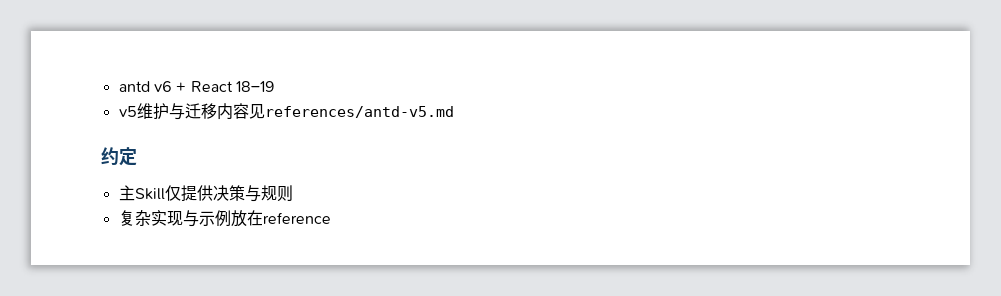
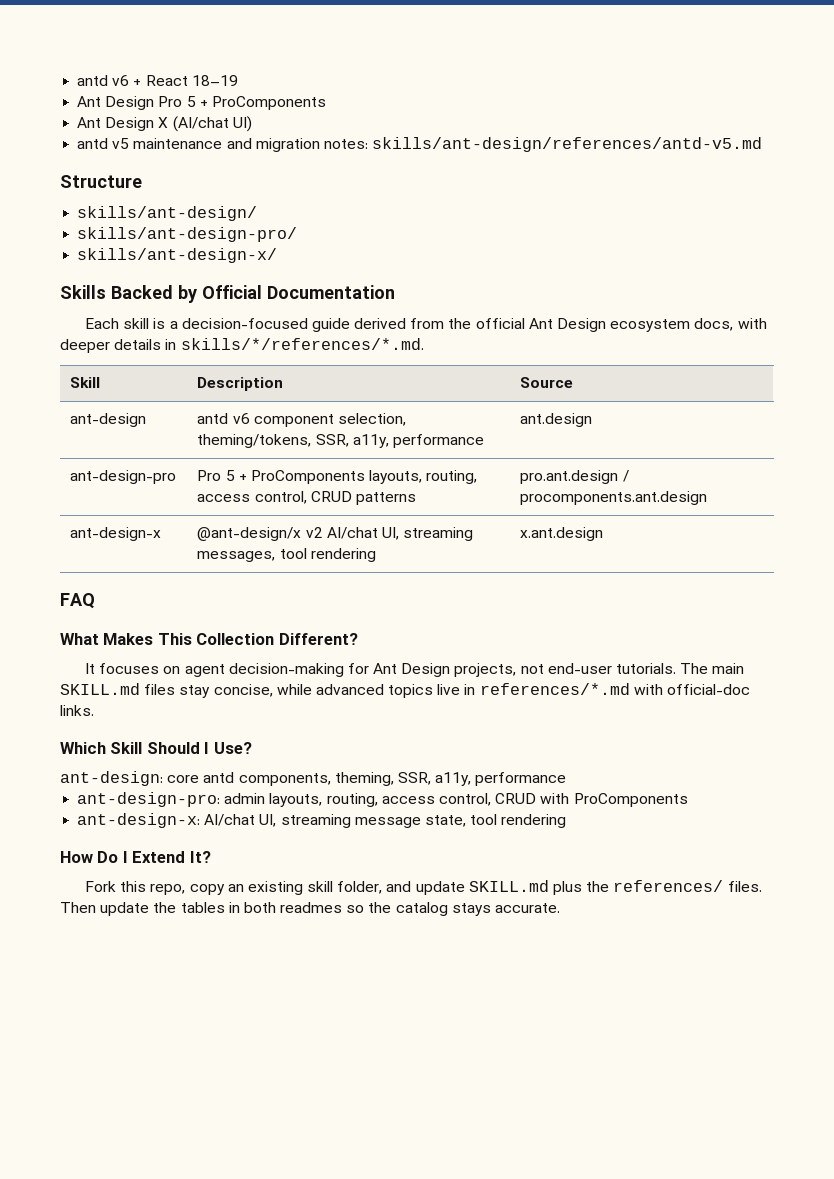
[118,103,454,120] [101,147,137,166] [118,185,293,202] [118,210,331,227] v5维护与迁移内容见references/antd-v5.md // 约定 // 主Skill仅提供决策与规则 // 复杂实现与示例放在reference -> [77,96,326,110] [77,116,252,132] [77,137,763,152] [60,175,142,188] [77,206,258,221] [77,227,298,242] [77,248,278,263] [60,285,395,303] [84,318,767,332] [60,338,424,353] [70,377,101,388] [197,377,284,391] [520,377,574,388] [70,413,147,427] [197,413,406,427] [197,434,484,448] [520,413,593,427] [70,470,177,484] [197,470,478,484] [197,491,416,505] [520,470,629,484] [520,491,708,505] [70,527,162,541] [197,527,474,541] [197,548,376,562] [520,527,604,541] [60,593,95,609] [60,633,358,645] [84,663,745,677] [60,683,751,698] [60,705,94,716] [60,742,252,754] [60,771,567,786] [77,792,688,807] [77,813,567,828] [60,851,211,863] [84,880,762,895] [60,902,561,916] Ant Design Pro 5 + ProComponents // Ant Design X (AI/chat UI) // antd v5 maintenance and migration notes: skills/ant-design/references/antd-v5.md // Structure // skills/ant-design/ // skills/ant-design-pro/ // skills/ant-design-x/ // Skills Backed by Official Documentation // Each skill is a decision-focused guide derived from the official Ant Design ecosystem docs, with deeper details in skills/*/references/*.md. // Skill | Description | Source // ant-design | antd v6 component selection, theming/tokens, SSR, a11y, performance | ant.design // ant-design-pro | Pro 5 + ProComponents layouts, routing, access control, CRUD patterns | pro.ant.design / procomponents.ant.design // ant-design-x | @ant-design/x v2 AI/chat UI, streaming messages, tool rendering | x.ant.design // FAQ // What Makes This Collection Different? // It focuses on agent decision-making for Ant Design projects, not end-user tutorials. The main SKILL.md files stay concise, while advanced topics live in references/*.md with official-doc links. // Which Skill Should I Use? // ant-design: core antd components, theming, SSR, a11y, performance // ant-design-pro: admin layouts, routing, access control, CRUD with ProComponents // ant-design-x: AI/chat UI, streaming message state, tool rendering // How Do I Extend It? // Fork this repo, copy an existing skill folder, and update SKILL.md plus the references/ files. Then update the tables in both readmes so the catalog stays accurate.

